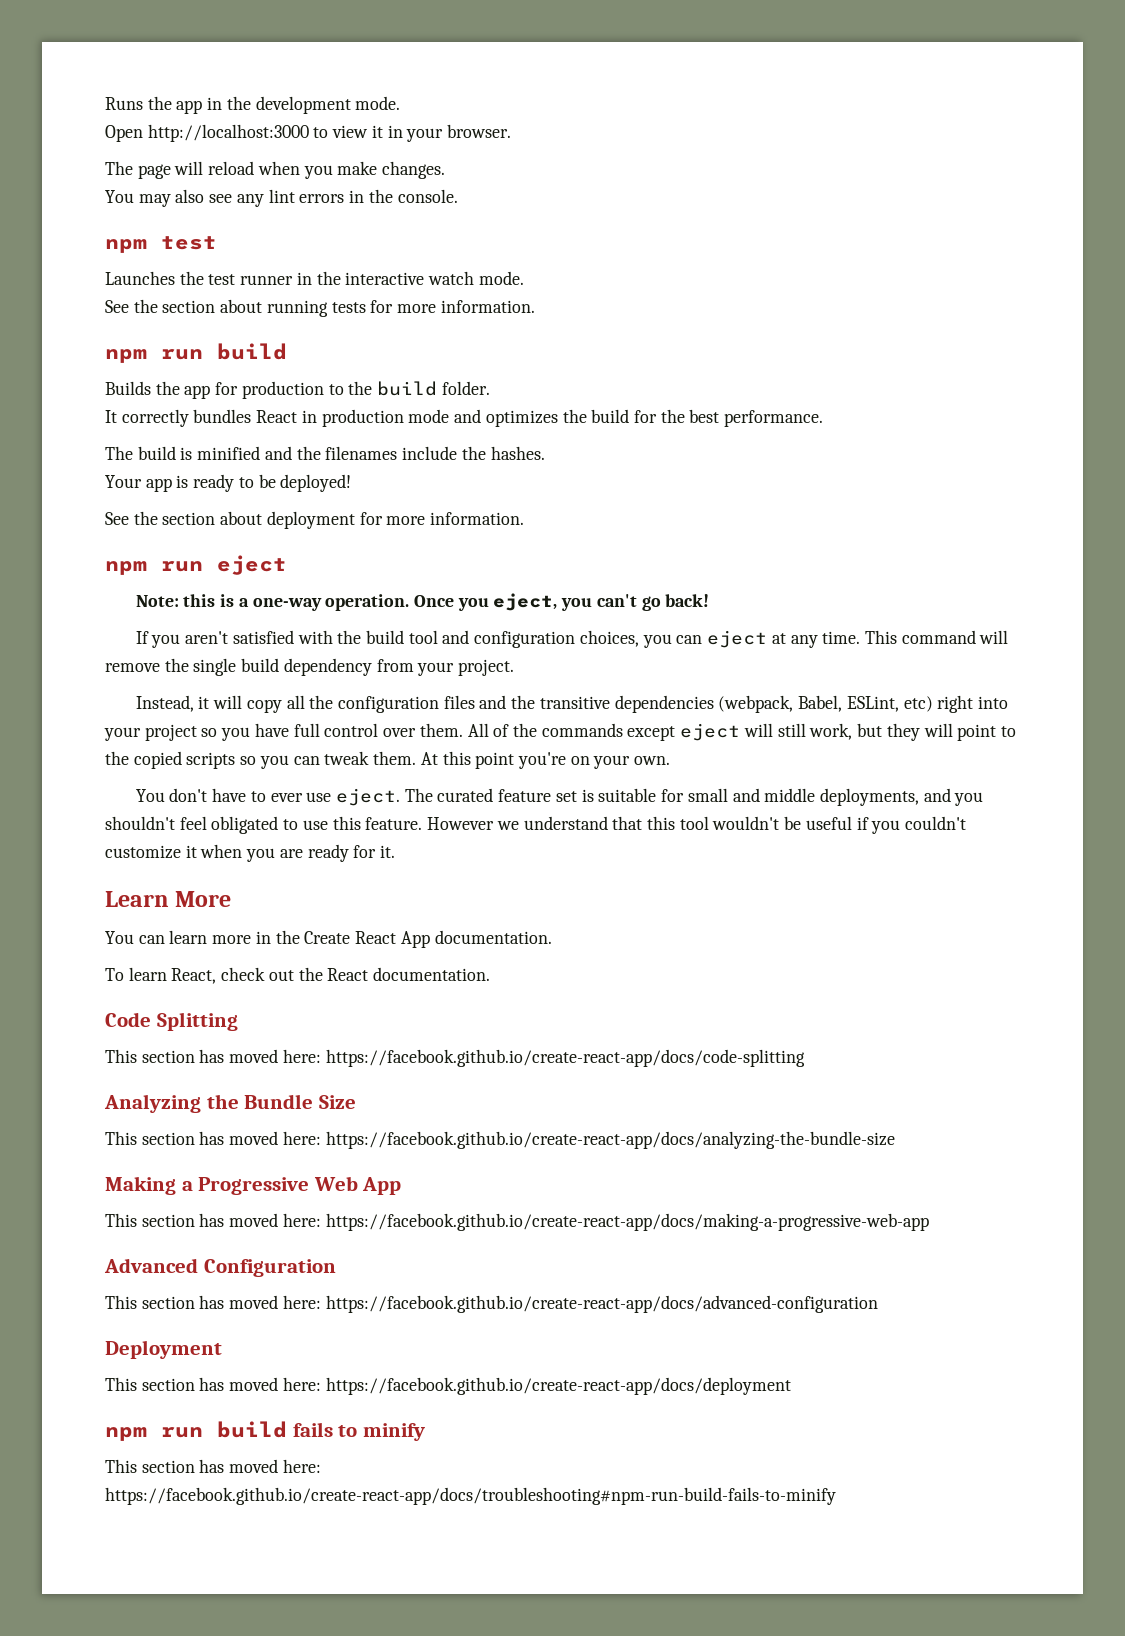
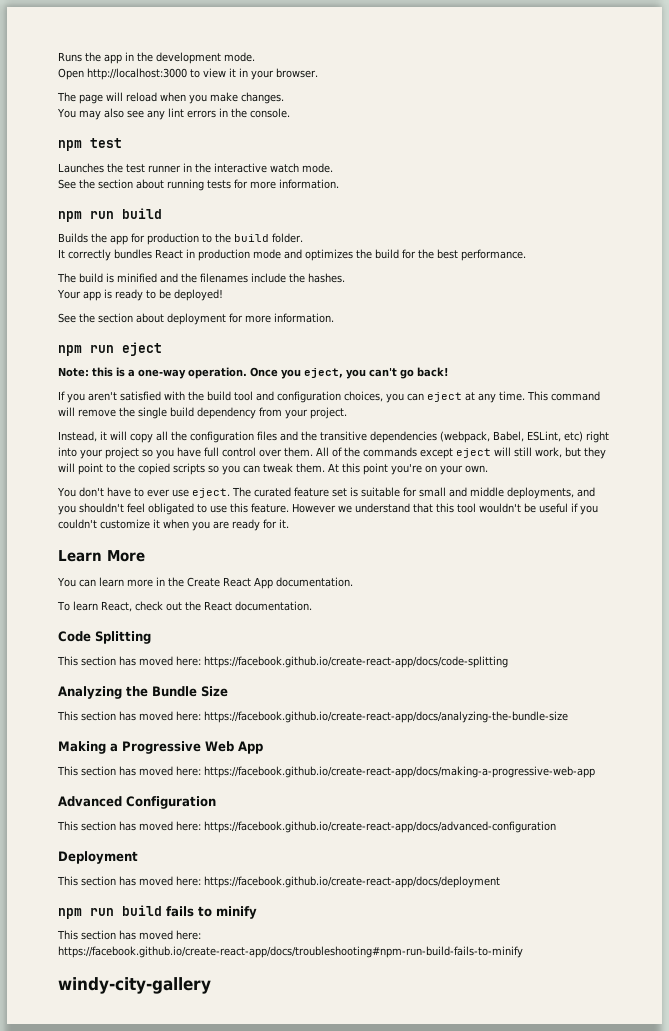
(836, 1496) none -> [58,977,211,994] // windy-city-gallery

